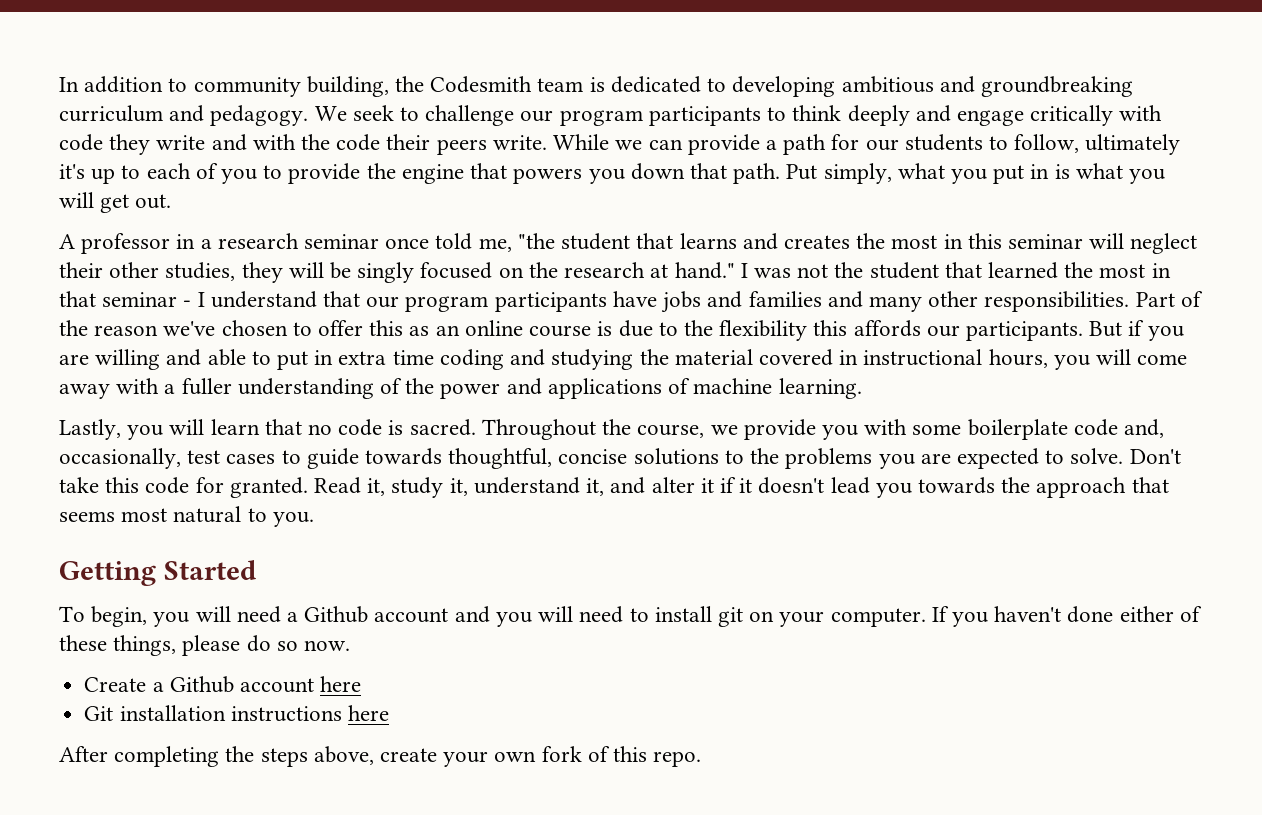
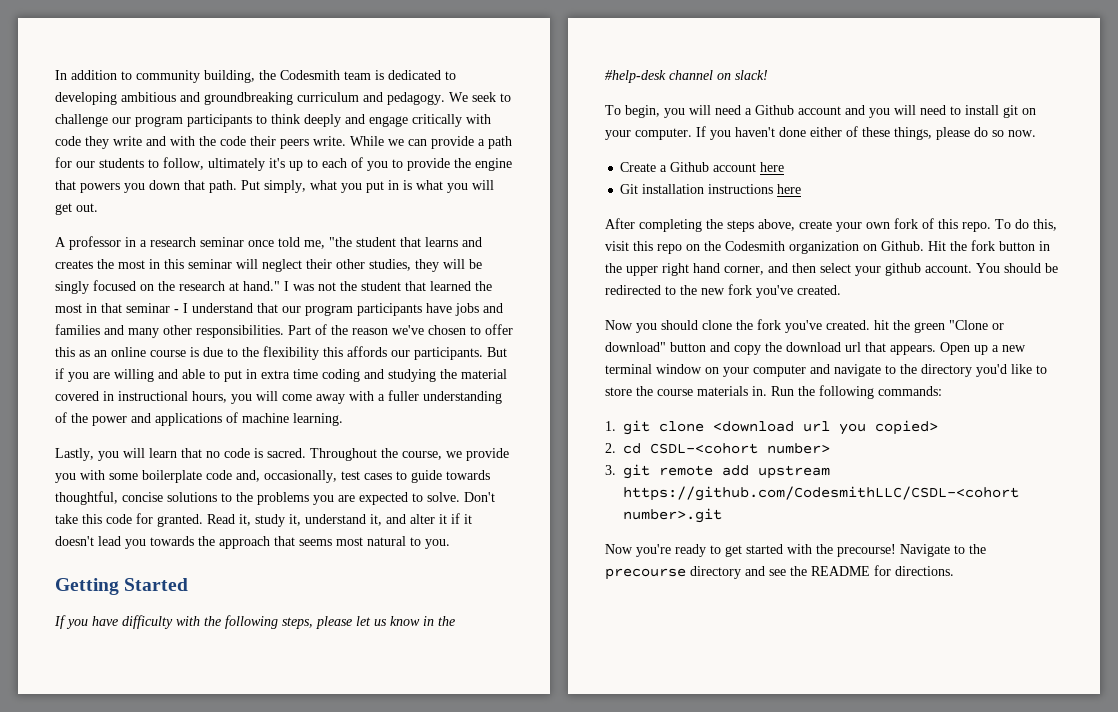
(256, 570) none -> [54,615,455,629] [605,70,768,83] // If you have difficulty with the following steps, please let us know in the #help-desk channel on slack!
(702, 759) none -> [995,219,1057,231] [605,240,1050,254] [605,263,1058,276] [605,284,841,298] [605,319,1004,333] [605,342,1026,355] [605,364,1047,377] [605,385,942,399] [605,420,938,435] [605,443,830,454] [605,464,830,479] [623,486,1019,501] [623,508,722,523] [605,544,986,557] [605,565,954,580] To do this, visit this repo on the Codesmith organization on Github. Hit the fork button in the upper right hand corner, and then select your github account. You should be redirected to the new fork you've created. // Now you should clone the fork you've created. hit the green "Clone or download" button and copy the download url that appears. Open up a new terminal window on your computer and navigate to the directory you'd like to store the course materials in. Run the following commands: // 1. git clone <download url you copied> // 2. cd CSDL-<cohort number> // 3. git remote add upstream https://github.com/CodesmithLLC/CSDL-<cohort number>.git // Now you're ready to get started with the precourse! Navigate to the precourse directory and see the README for directions.

